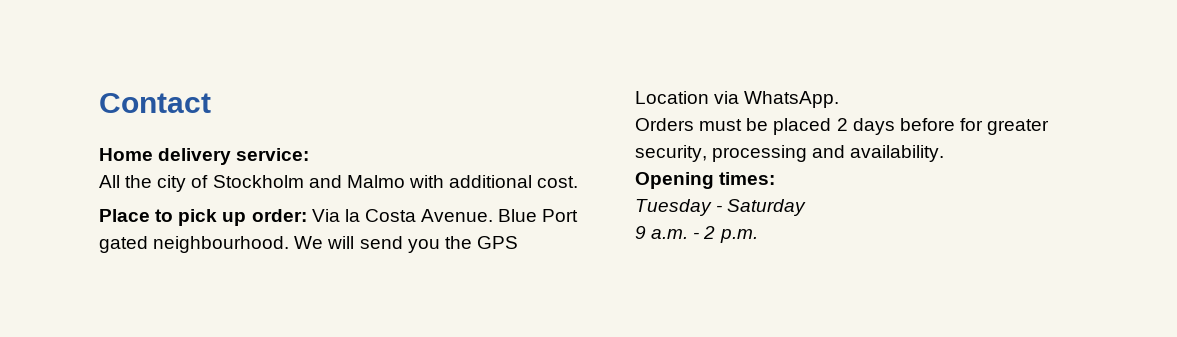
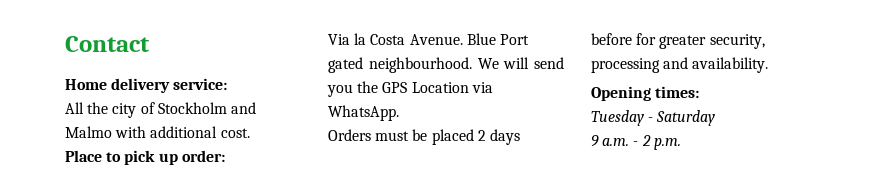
(307, 215) none -> (225, 156) //

